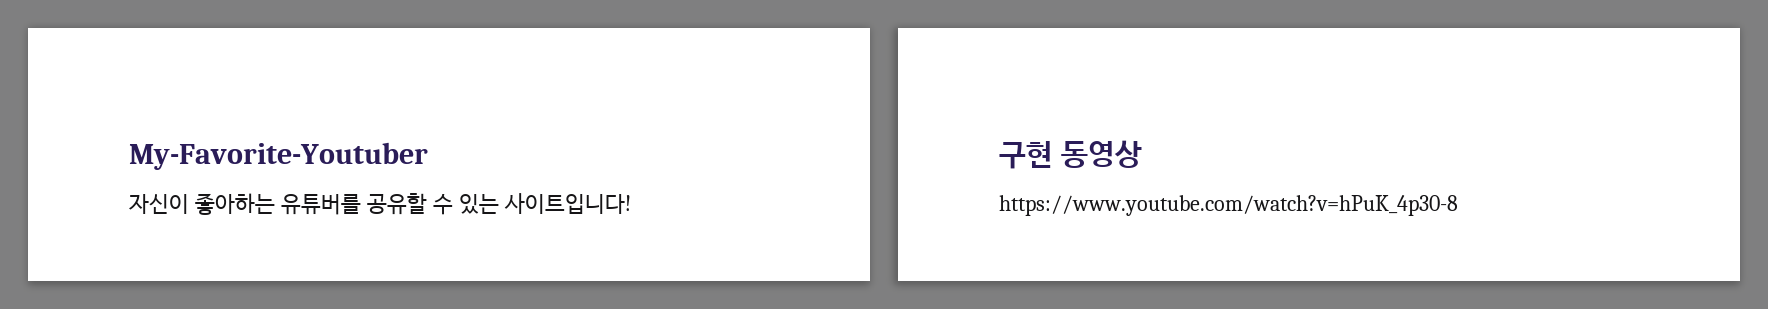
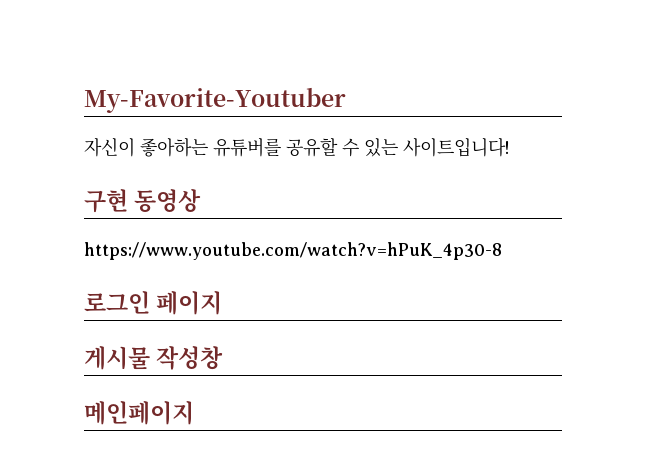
(1458, 205) none -> [84,291,223,315] [84,346,224,370] [84,401,194,425] // 로그인 페이지 // 게시물 작성창 // 메인페이지

